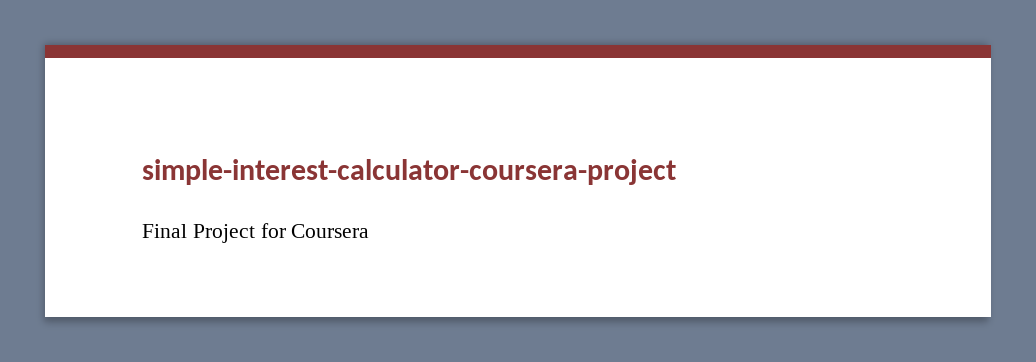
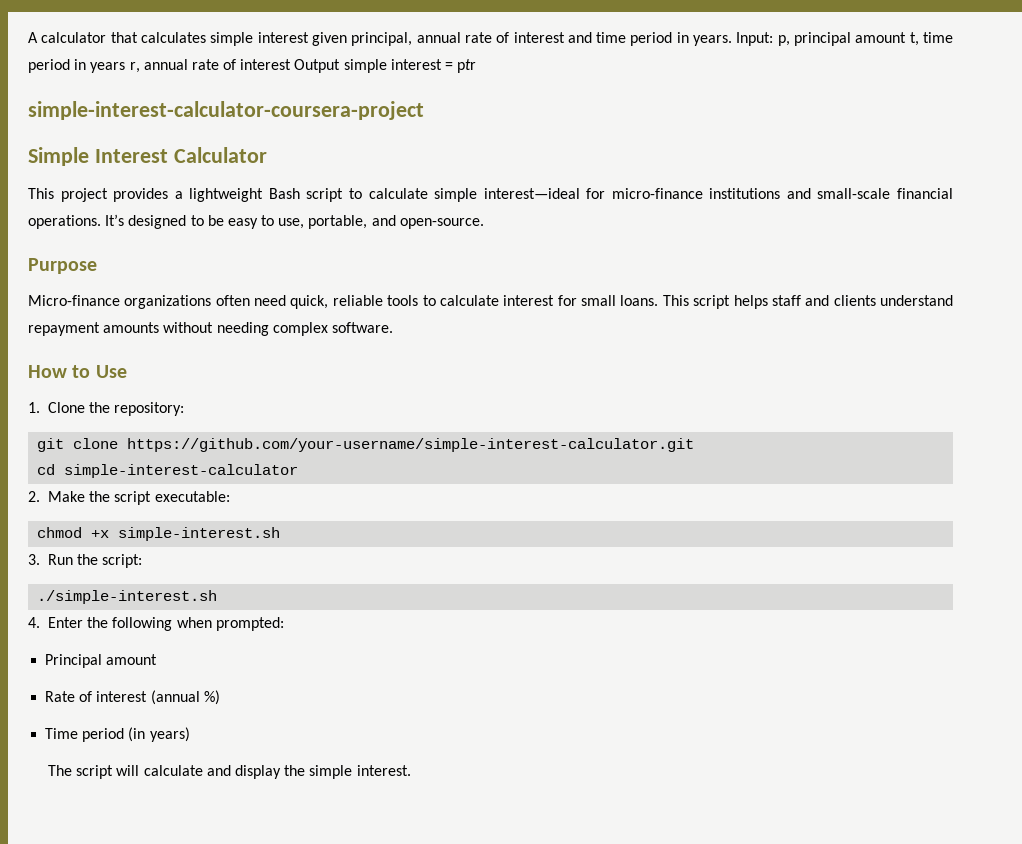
[142,159,676,185] [142,223,370,243] simple-interest-calculator-coursera-project // Final Project for Coursera -> [28,32,954,46] [28,59,477,73] [28,101,424,120] [28,147,267,166] [28,188,953,202] [28,214,484,229] [28,258,97,274] [28,295,953,309] [28,322,393,336] [28,365,127,378] [28,402,185,416] [37,438,695,452] [37,464,299,478] [28,491,230,505] [37,527,281,541] [28,554,143,568] [37,590,218,604] [28,617,284,631] [45,654,158,668] [45,690,220,705] [45,727,190,742] [48,765,411,779] A calculator that calculates simple interest given principal, annual rate of interest and time period in years. Input: p, principal amount t, time period in years r, annual rate of interest Output simple interest = ptr // simple-interest-calculator-coursera-project // Simple Interest Calculator // This project provides a lightweight Bash script to calculate simple interest—ideal for micro-finance institutions and small-scale financial operations. It’s designed to be easy to use, portable, and open-source. // Purpose // Micro-finance organizations often need quick, reliable tools to calculate interest for small loans. This script helps staff and clients understand repayment amounts without needing complex software. // How to Use // 1. Clone the repository: // git clone https://github.com/your-username/simple-interest-calculator.git // cd simple-interest-calculator // 2. Make the script executable: // chmod +x simple-interest.sh // 3. Run the script: // ./simple-interest.sh // 4. Enter the following when prompted: // Principal amount // Rate of interest (annual %) // Time period (in years) // The script will calculate and display the simple interest.

